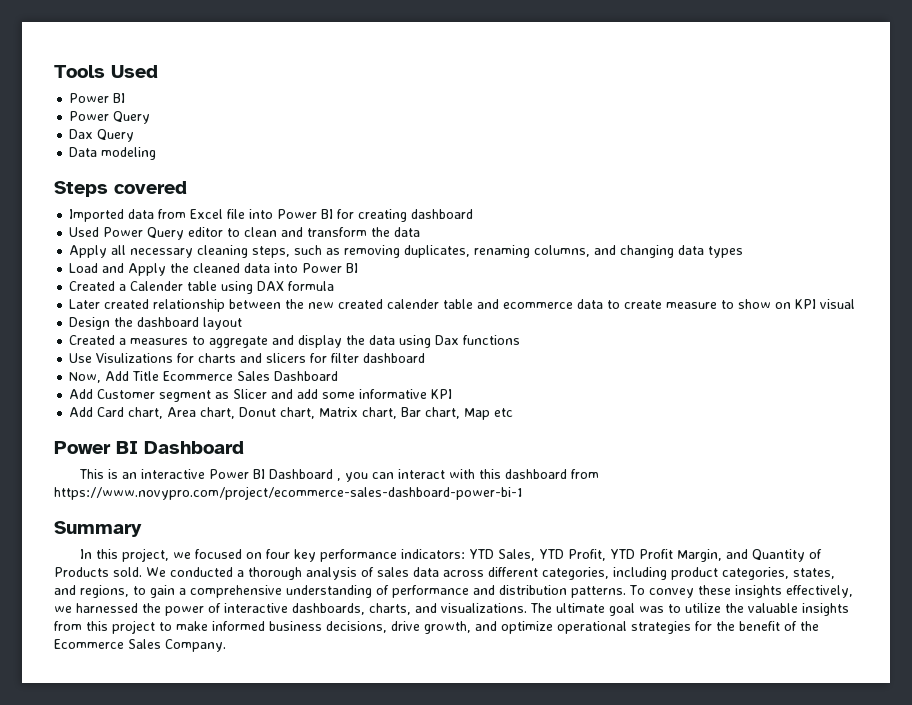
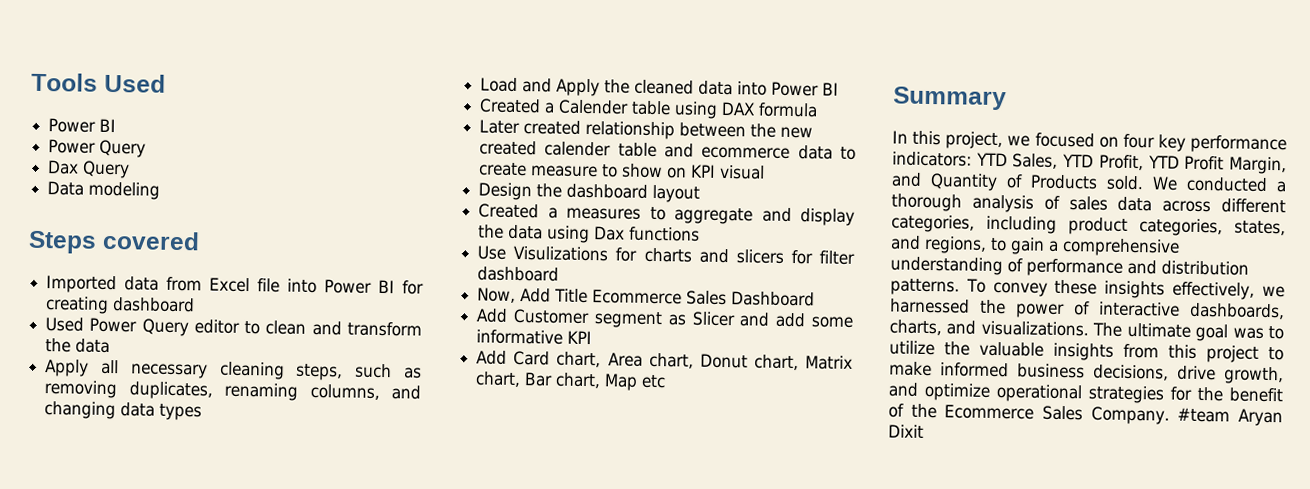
[54,441,244,454] [79,469,600,482] [54,486,522,500] // Power BI Dashboard // This is an interactive Power BI Dashboard , you can interact with this dashboard from https://www.novypro.com/project/ecommerce-sales-dashboard-power-bi-1 -> (667, 381) none
(226, 645) none -> [1177,407,1283,427] [888,424,924,438] #team Aryan Dixit

